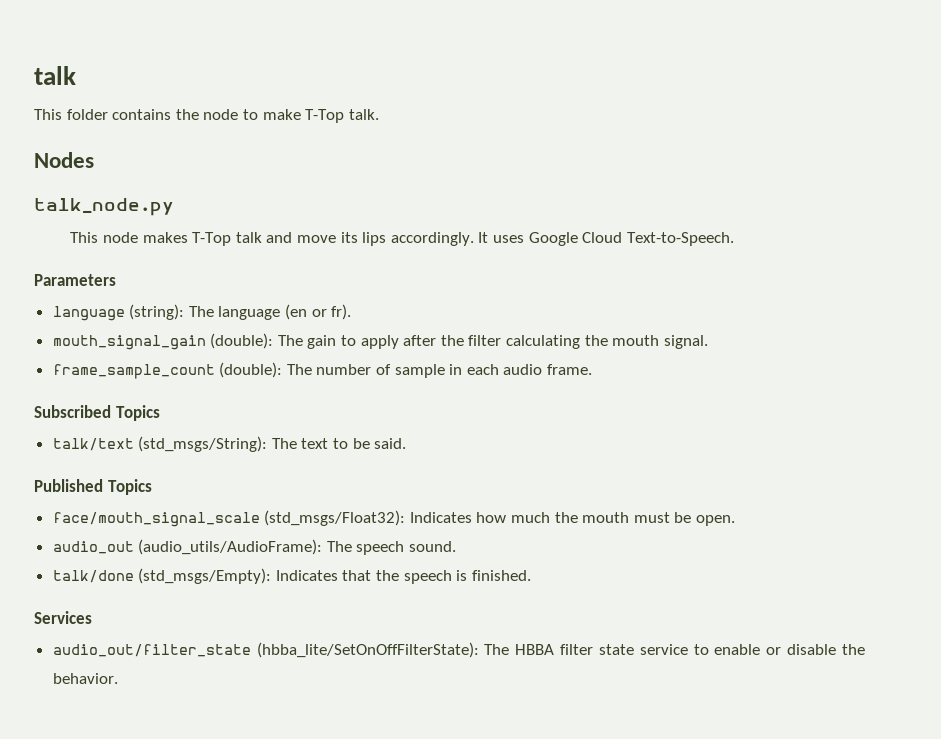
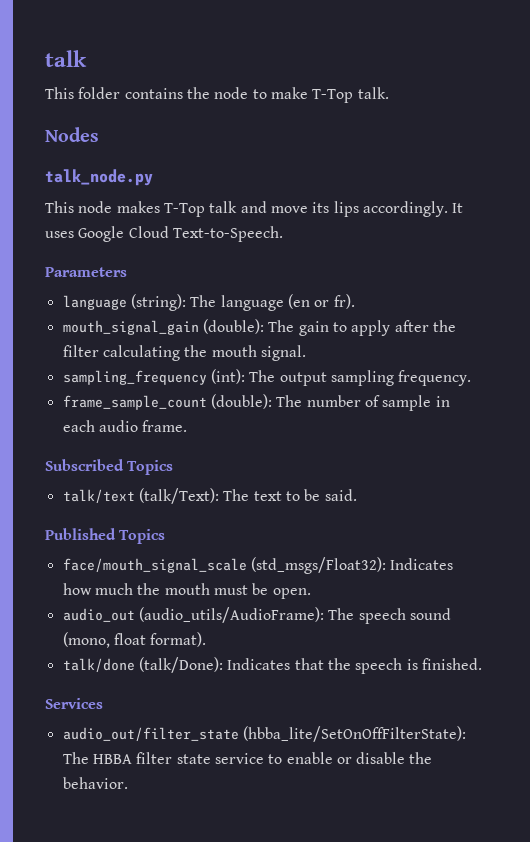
(708, 342) none -> [62,369,472,386] // sampling_frequency (int): The output sampling frequency.
[138,436,268,452] (std_msgs/String): -> [138,488,219,504] (talk/Text):
[409,541,457,552] sound. -> [409,608,451,620] [62,632,207,648] sound (mono, float format).
[138,568,272,584] (std_msgs/Empty): -> [138,657,223,673] (talk/Done):

